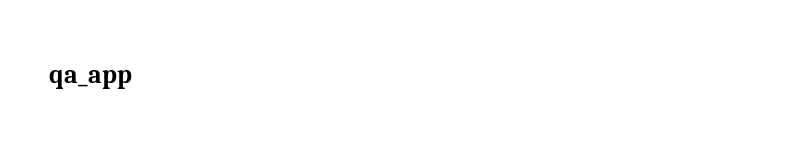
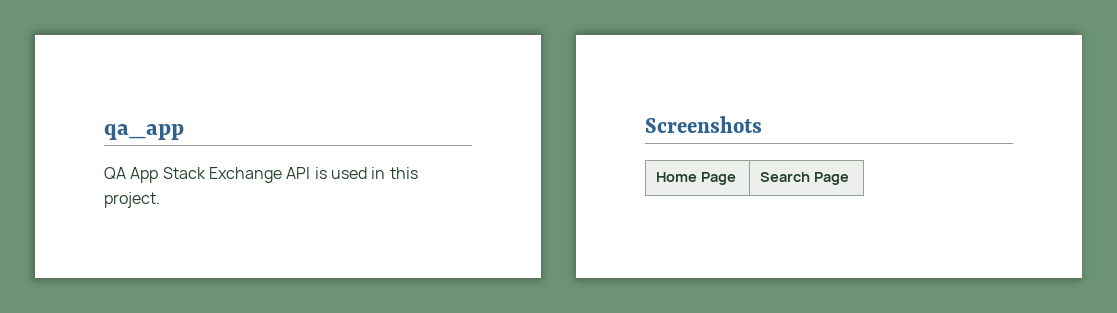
(132, 79) none -> [104,167,418,183] [104,192,160,208] [645,116,762,133] [656,172,737,185] [760,172,850,185] // QA App Stack Exchange API is used in this project. // Screenshots // Home Page | Search Page

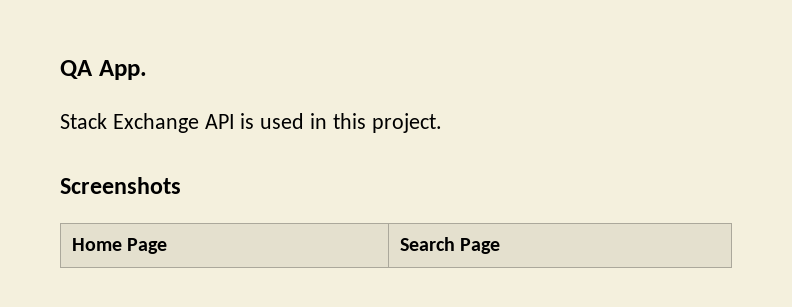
[104,124,184,140] [104,167,159,183] qa_app // QA App -> [60,60,147,80] QA App. //

